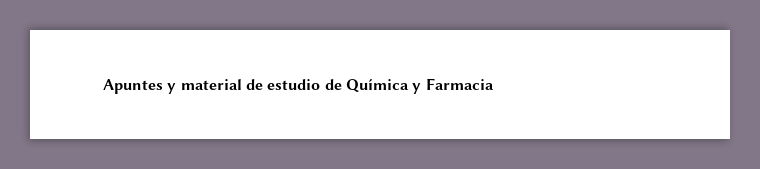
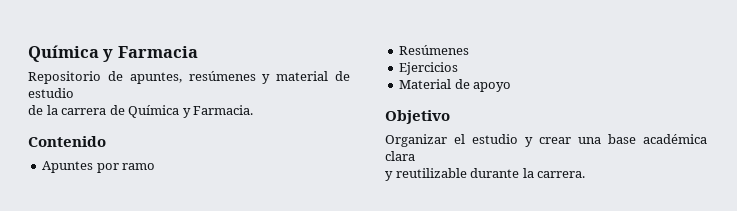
[103,78,494,94] Apuntes y material de estudio de Química y Farmacia -> [28,45,198,62] [28,71,350,84] [28,88,74,98] [28,105,254,118] [28,136,106,147] [42,161,156,173] [399,45,470,55] [399,62,459,75] [399,79,512,92] [385,110,450,124] [385,134,707,147] [385,151,415,161] [385,168,586,181] Química y Farmacia // Repositorio de apuntes, resúmenes y material de estudio // de la carrera de Química y Farmacia. // Contenido // Apuntes por ramo // Resúmenes // Ejercicios // Material de apoyo // Objetivo // Organizar el estudio y crear una base académica clara // y reutilizable durante la carrera.

